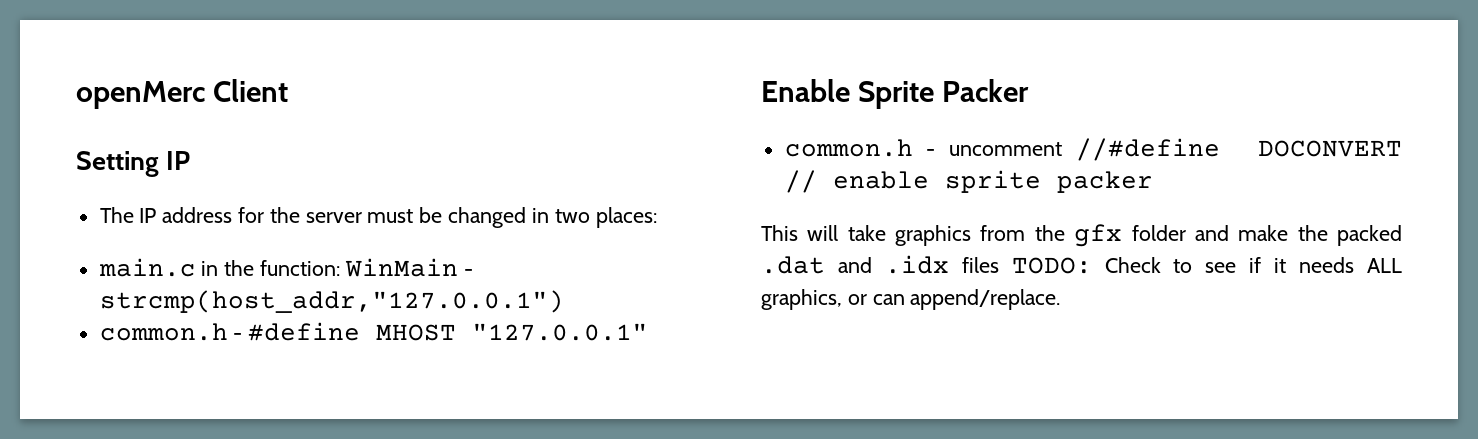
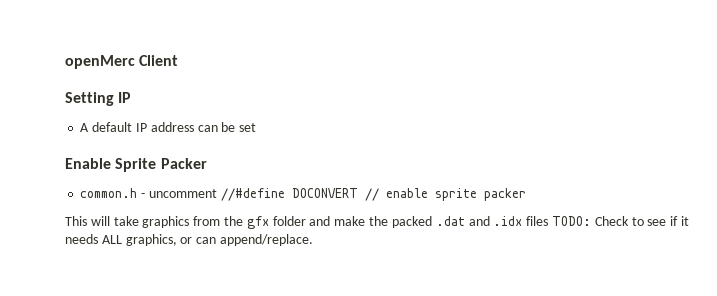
[99,207,657,228] [98,258,473,277] [99,290,564,313] [99,322,649,341] The IP address for the server must be changed in two places: // main.c in the function: WinMain - strcmp(host_addr,"127.0.0.1") // common.h - #define MHOST "127.0.0.1" -> [80,122,257,132] A default IP address can be set

